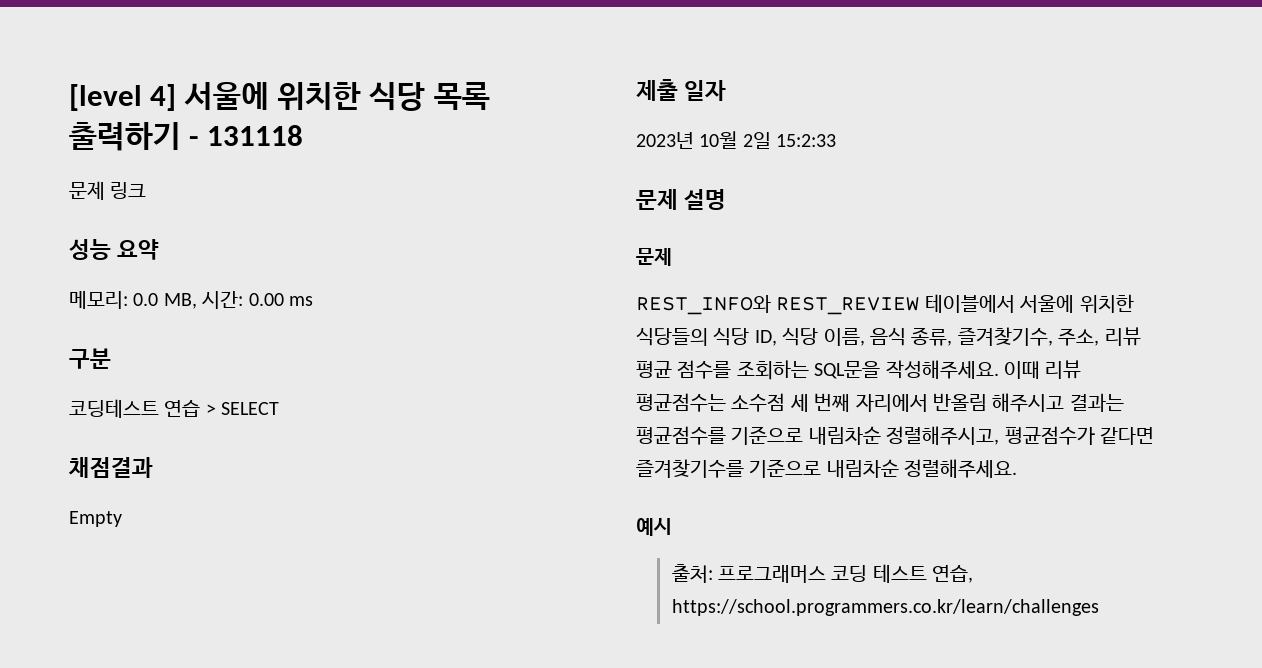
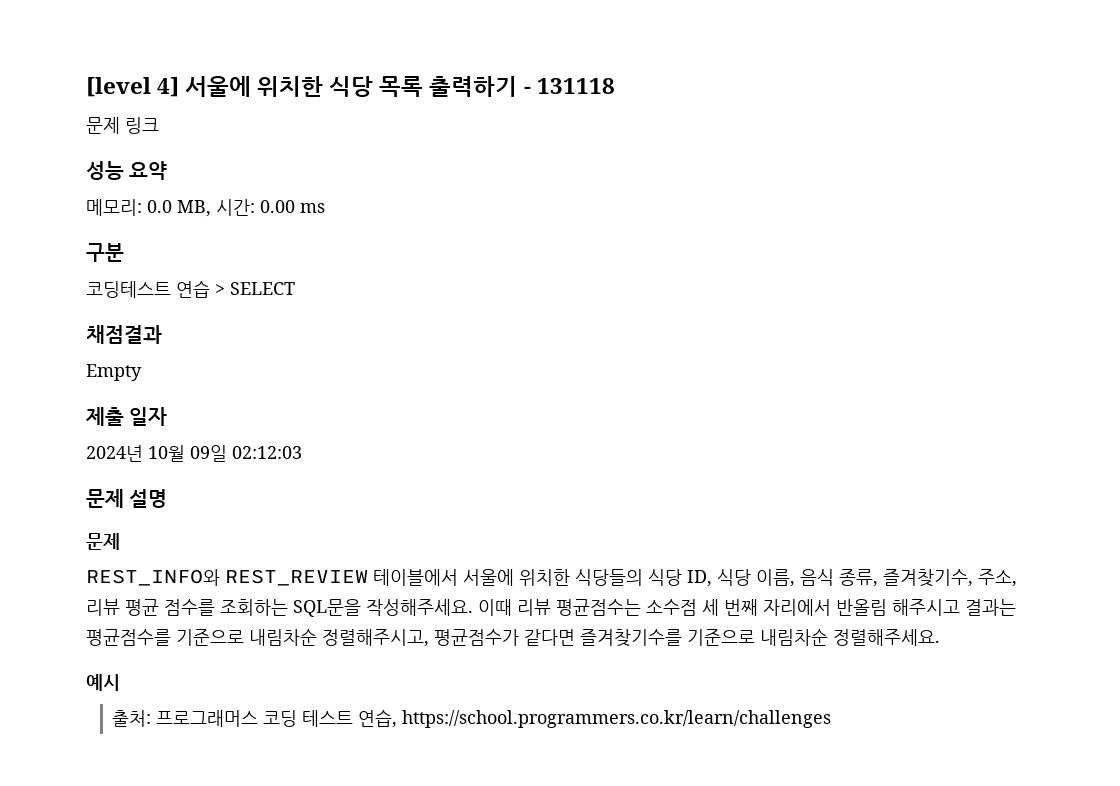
[636,131,837,149] 2023년 10월 2일 15:2:33 -> [86,445,302,462] 2024년 10월 09일 02:12:03

